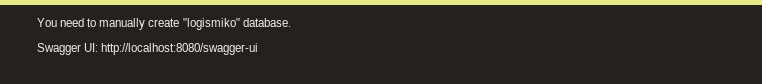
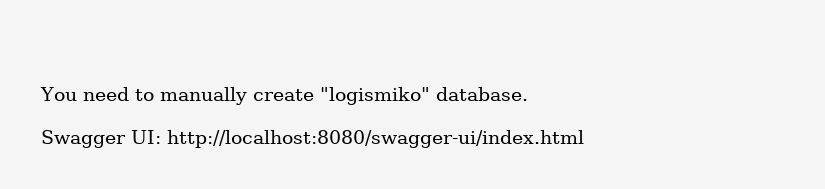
[101,43,259,55] http://localhost:8080/swagger-ui -> [167,130,584,148] http://localhost:8080/swagger-ui/index.html

